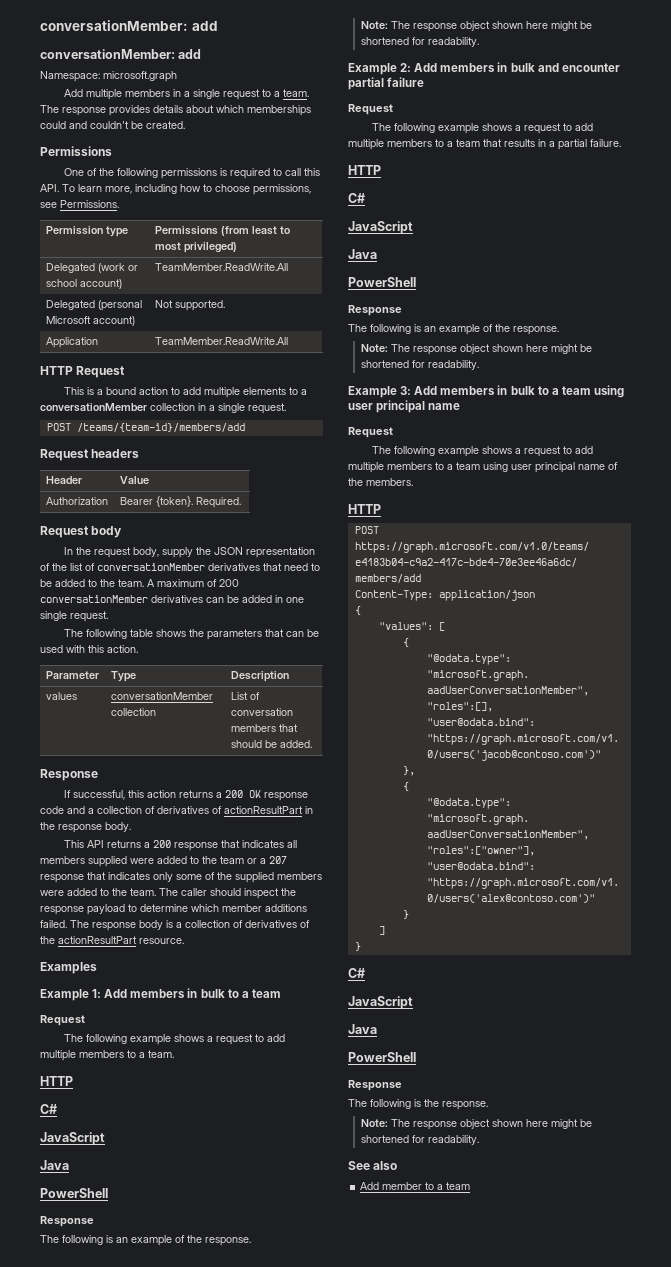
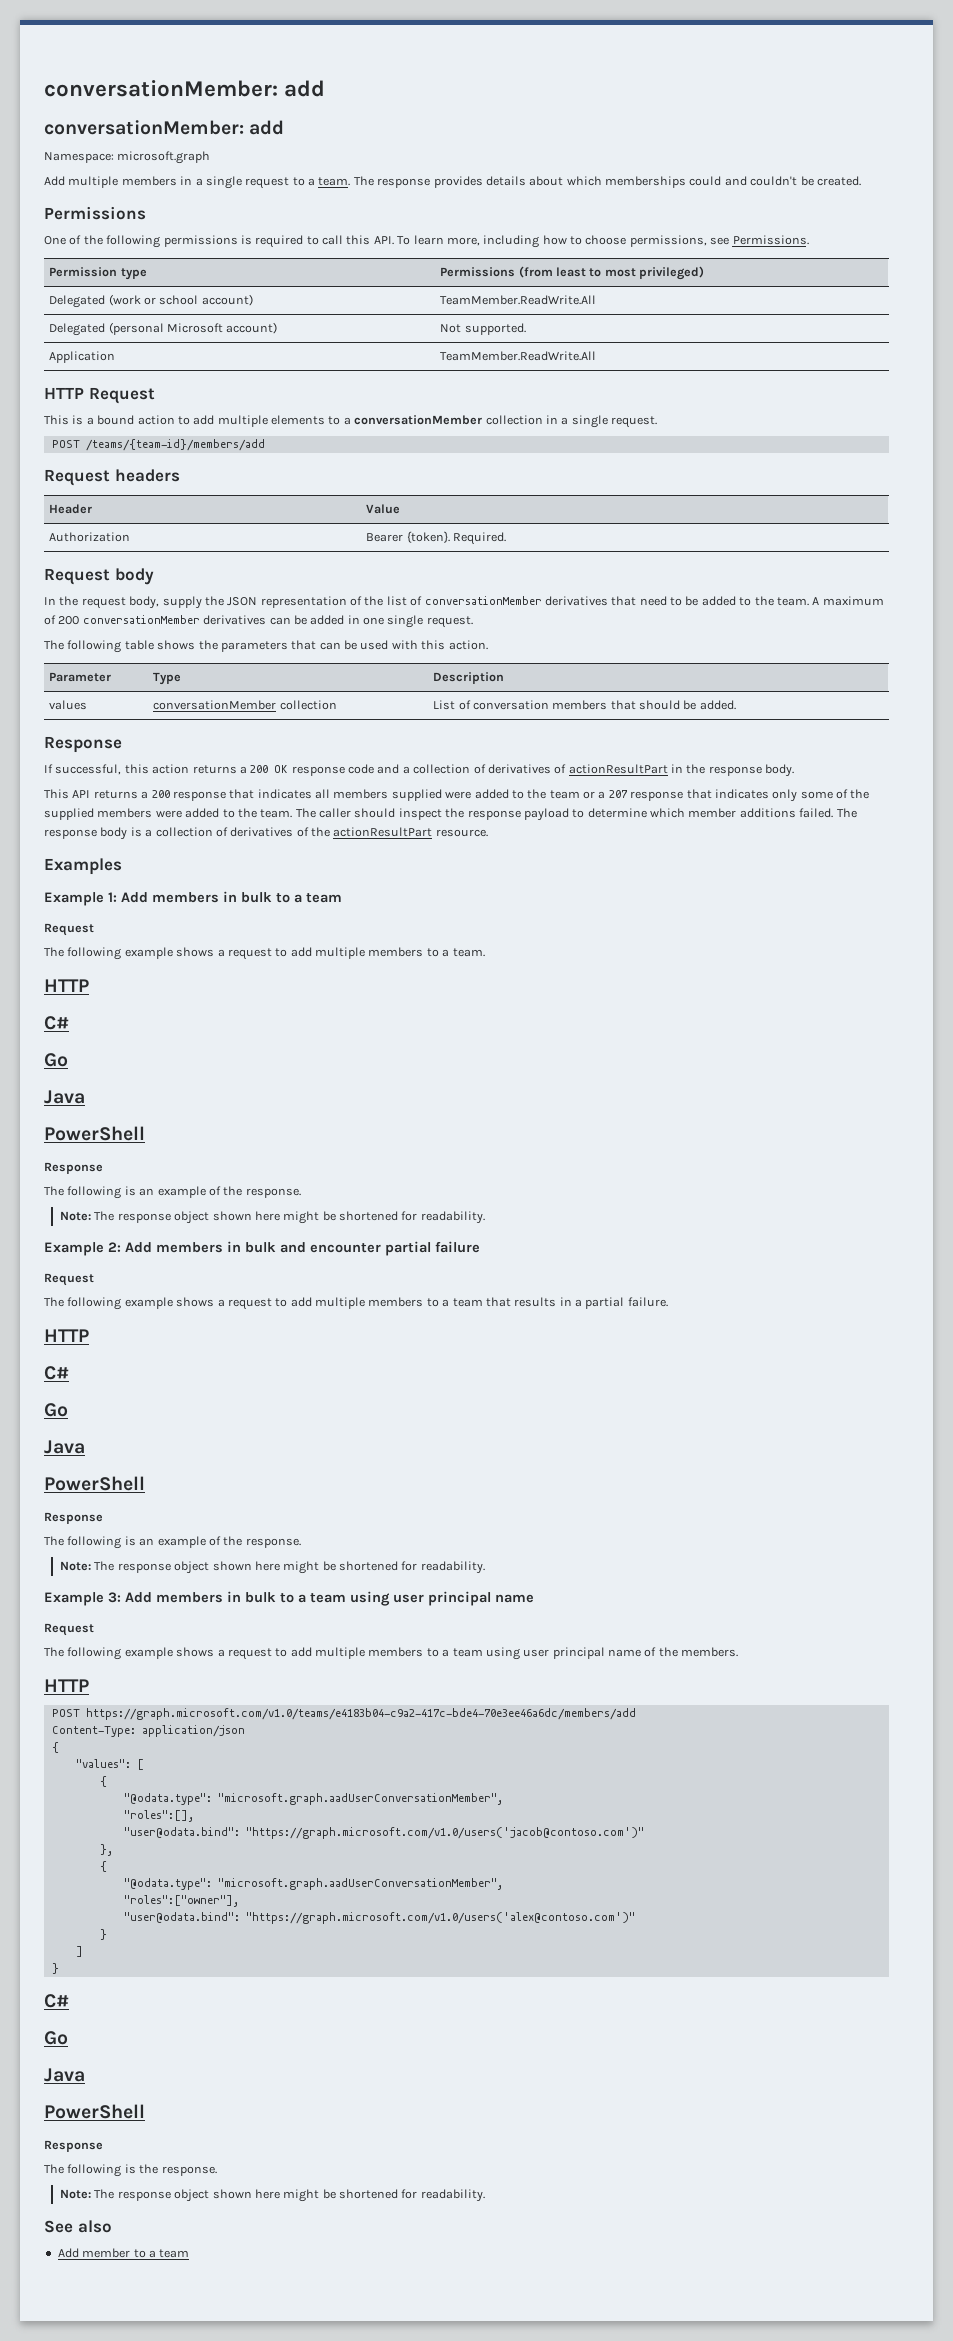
[40,1132,105,1145] JavaScript -> [44,1053,68,1067] Go
[348,221,413,234] JavaScript -> [44,1403,68,1417] Go
[348,996,413,1009] JavaScript -> [44,2031,68,2045] Go

